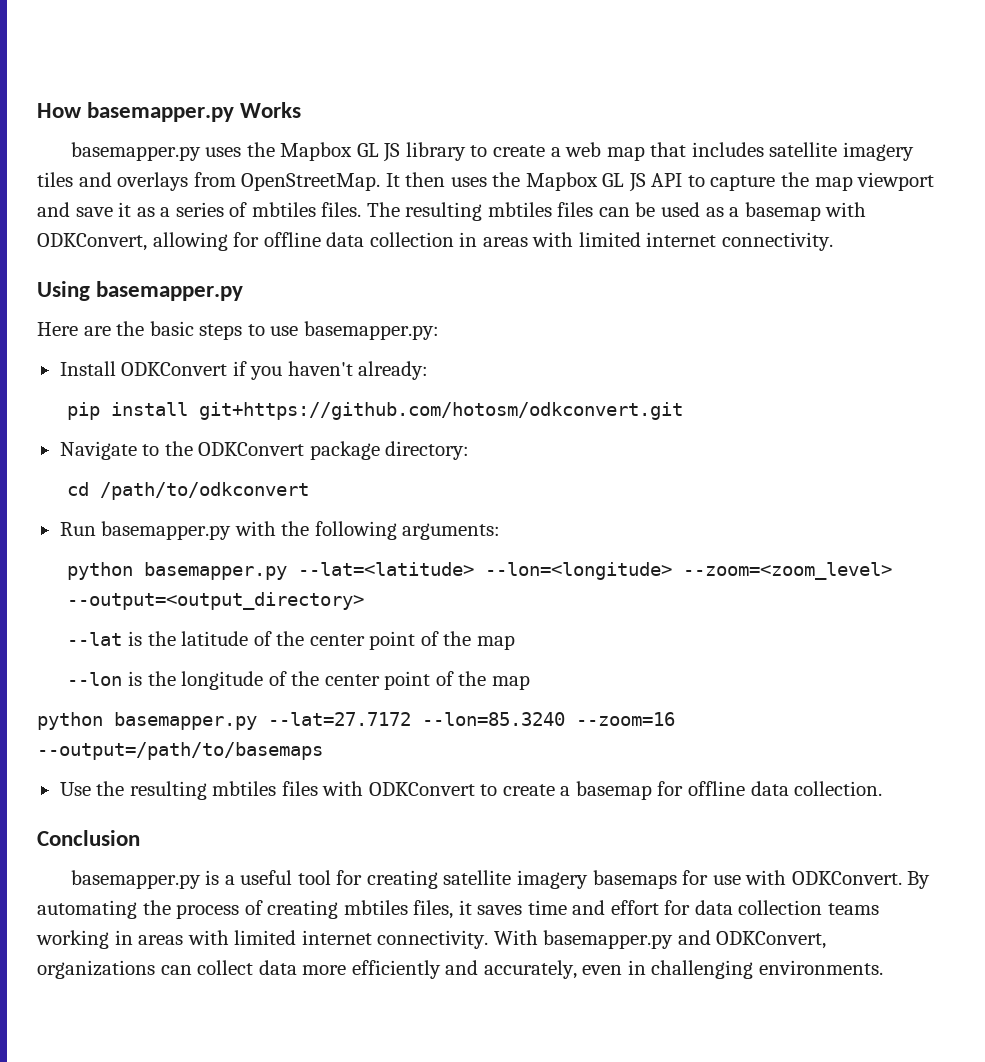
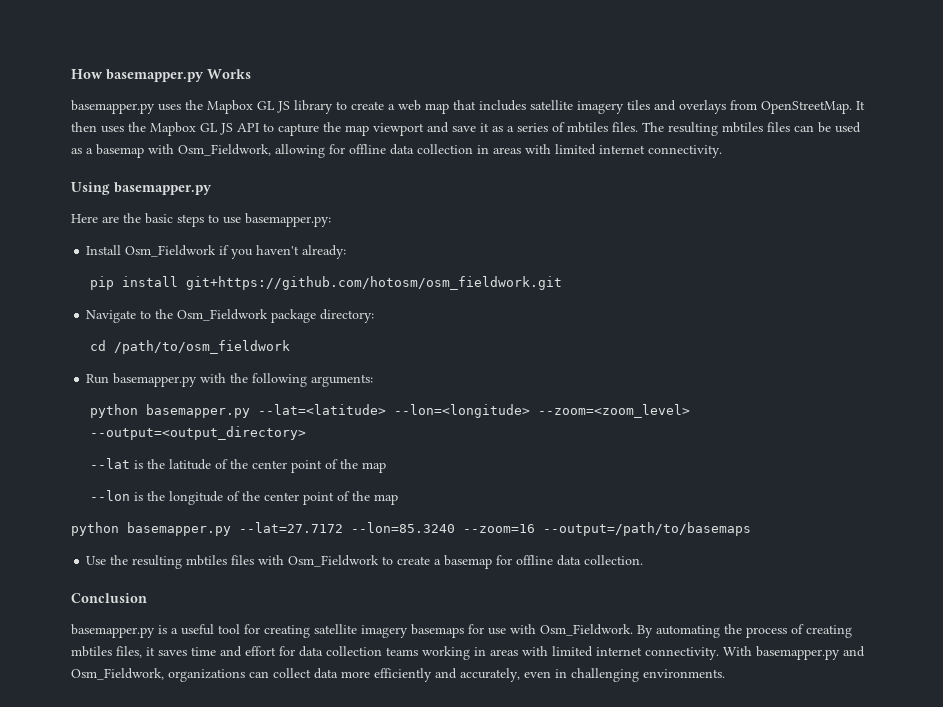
[37,233,147,251] ODKConvert, -> [178,144,271,156] Osm_Fieldwork,
[121,362,228,376] ODKConvert -> [125,245,217,257] Osm_Fieldwork
[199,402,684,420] git+https://github.com/hotosm/odkconvert.git -> [185,276,562,290] git+https://github.com/hotosm/osm_fieldwork.git
[198,442,305,456] ODKConvert -> [177,309,269,321] Osm_Fieldwork
[100,482,310,500] /path/to/odkconvert -> [113,340,290,354] /path/to/osm_fieldwork
[368,782,475,796] ODKConvert -> [288,555,380,567] Osm_Fieldwork
[791,871,902,885] ODKConvert. -> [540,624,633,636] Osm_Fieldwork.
[716,931,827,949] ODKConvert, -> [71,668,164,680] Osm_Fieldwork,

